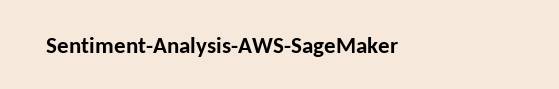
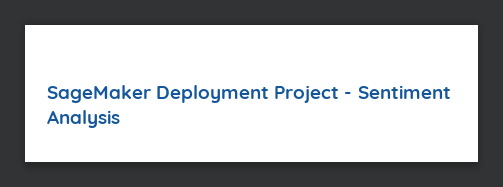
[46,37,398,57] Sentiment-Analysis-AWS-SageMaker -> [47,85,451,103] [47,110,120,128] SageMaker Deployment Project - Sentiment Analysis

